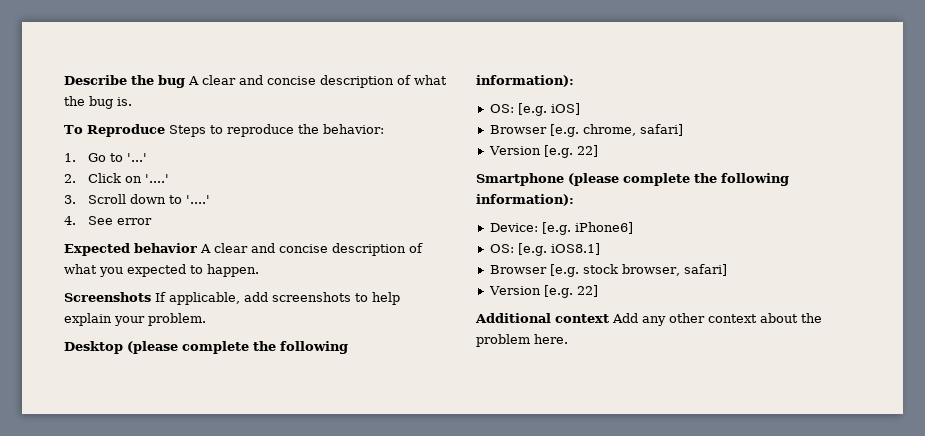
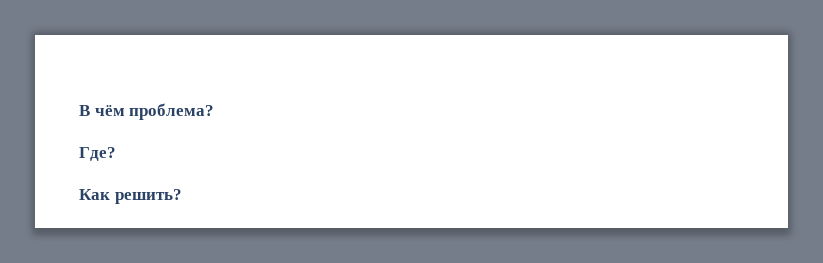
[64,75,447,88] [64,96,132,109] [64,124,384,137] [64,153,148,162] [64,173,170,183] [64,194,211,204] [64,216,153,225] [64,243,423,256] [64,264,259,277] [64,292,400,305] [64,313,206,326] [64,341,348,354] [476,75,574,87] [489,103,580,116] [489,124,683,137] [488,145,598,158] [476,173,789,186] [476,194,574,206] [489,222,633,235] [489,243,600,256] [489,264,727,277] [488,285,598,298] [475,313,822,326] [476,334,568,347] Describe the bug A clear and concise description of what the bug is. // To Reproduce Steps to reproduce the behavior: // 1. Go to '...' // 2. Click on '....' // 3. Scroll down to '....' // 4. See error // Expected behavior A clear and concise description of what you expected to happen. // Screenshots If applicable, add screenshots to help explain your problem. // Desktop (please complete the following information): // OS: [e.g. iOS] // Browser [e.g. chrome, safari] // Version [e.g. 22] // Smartphone (please complete the following information): // Device: [e.g. iPhone6] // OS: [e.g. iOS8.1] // Browser [e.g. stock browser, safari] // Version [e.g. 22] // Additional context Add any other context about the problem here. -> [79,103,215,120] [79,147,116,161] [79,189,182,204] В чём проблема? // Где? // Как решить?

